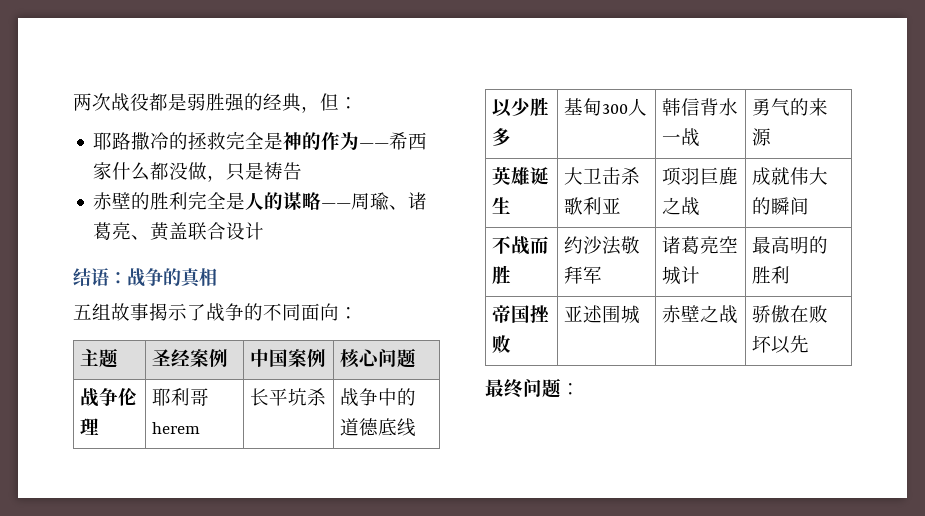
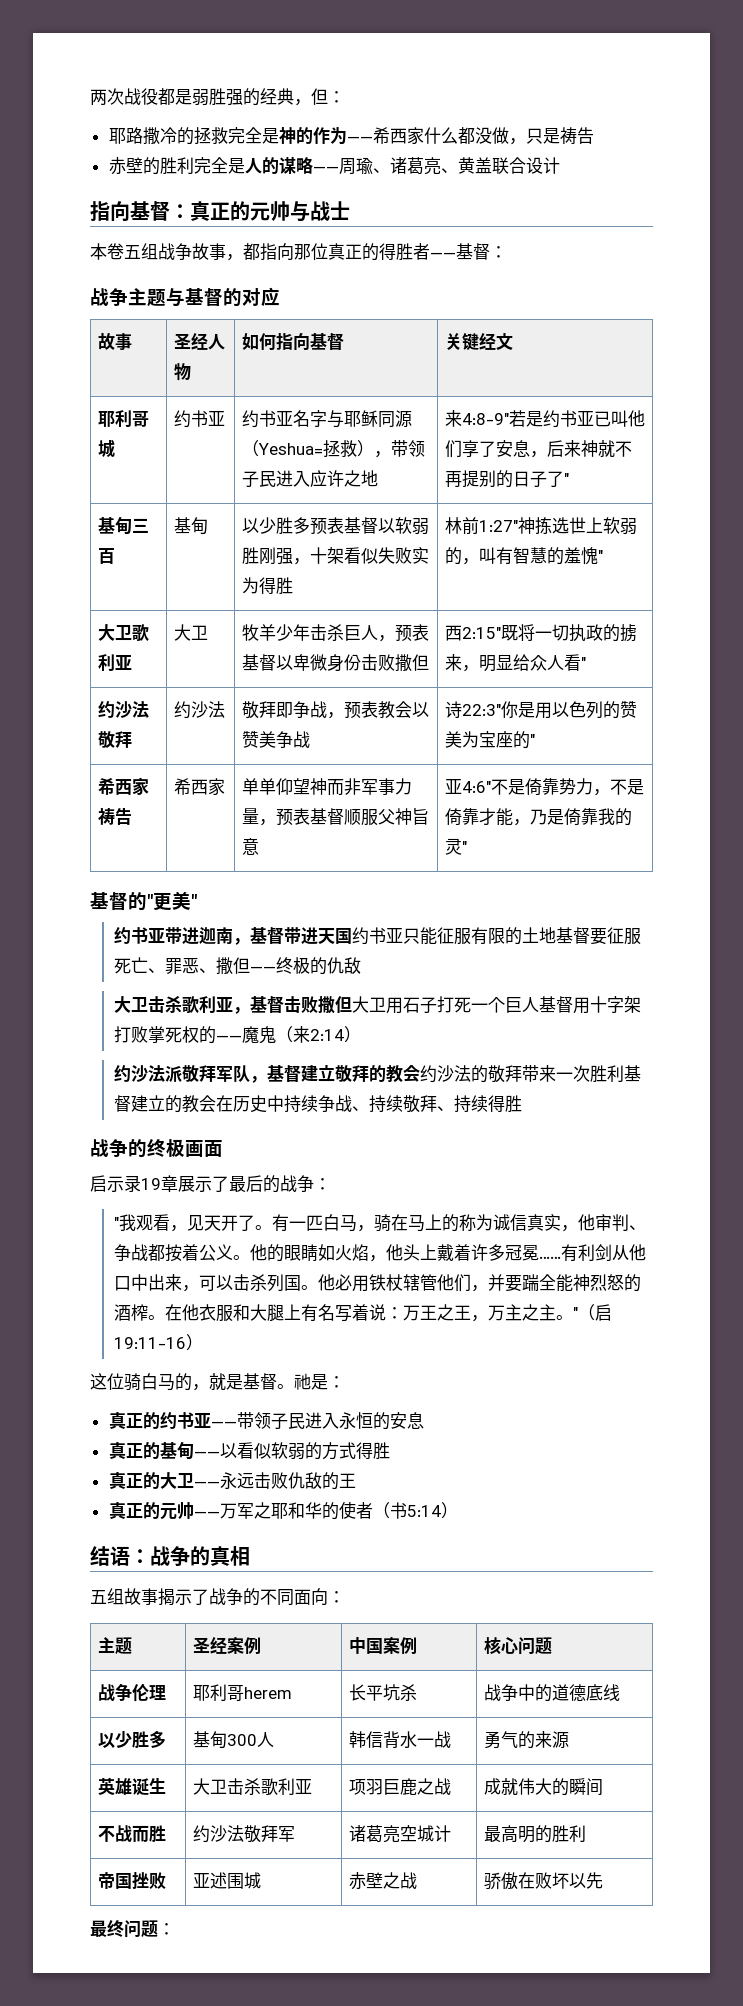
(265, 231) none -> [90,201,350,222] [90,243,507,261] [90,287,280,307] [97,333,132,350] [173,333,225,350] [173,363,191,381] [241,333,344,351] [444,333,513,351] [97,410,149,427] [97,439,115,458] [173,410,225,428] [241,410,412,428] [241,440,425,458] [241,470,378,488] [444,410,645,428] [444,440,632,458] [444,470,569,488] [97,516,149,535] [97,548,115,564] [173,517,208,535] [241,517,429,535] [241,547,429,565] [241,577,293,594] [444,517,637,535] [444,547,603,565] [97,624,149,642] [97,654,132,671] [173,624,208,641] [241,624,429,642] [241,654,429,672] [444,624,637,642] [444,654,586,672] [97,701,149,718] [97,731,132,748] [173,701,225,719] [241,701,429,719] [241,731,310,749] [444,701,637,719] [444,731,535,749] [97,777,149,795] [97,807,132,825] [173,778,225,796] [241,778,412,796] [241,808,429,826] [241,838,259,855] [444,778,644,796] [444,808,632,826] [444,838,467,855] [90,891,197,911] [113,927,641,945] [113,957,361,975] [113,996,641,1014] [113,1026,361,1044] [113,1065,641,1083] [113,1095,522,1113] [90,1139,223,1158] [90,1175,331,1193] [113,1214,646,1232] [113,1244,646,1262] [113,1274,641,1292] [113,1304,612,1322] [113,1334,203,1351] [90,1373,345,1391] [108,1412,424,1430] [108,1441,390,1460] [108,1472,356,1490] [108,1501,458,1520] // 指向基督：真正的元帅与战士 // 本卷五组战争故事，都指向那位真正的得胜者——基督： // 战争主题与基督的对应 // 故事 | 圣经人物 | 如何指向基督 | 关键经文 // 耶利哥城 | 约书亚 | 约书亚名字与耶稣同源（Yeshua=拯救），带领子民进入应许之地 | 来4:8-9"若是约书亚已叫他们享了安息，后来神就不再提别的日子了" // 基甸三百 | 基甸 | 以少胜多预表基督以软弱胜刚强，十架看似失败实为得胜 | 林前1:27"神拣选世上软弱的，叫有智慧的羞愧" // 大卫歌利亚 | 大卫 | 牧羊少年击杀巨人，预表基督以卑微身份击败撒但 | 西2:15"既将一切执政的掳来，明显给众人看" // 约沙法敬拜 | 约沙法 | 敬拜即争战，预表教会以赞美争战 | 诗22:3"你是用以色列的赞美为宝座的" // 希西家祷告 | 希西家 | 单单仰望神而非军事力量，预表基督顺服父神旨意 | 亚4:6"不是倚靠势力，不是倚靠才能，乃是倚靠我的灵" // 基督的"更美" // 约书亚带进迦南，基督带进天国约书亚只能征服有限的土地基督要征服死亡、罪恶、撒但——终极的仇敌 // 大卫击杀歌利亚，基督击败撒但大卫用石子打死一个巨人基督用十字架打败掌死权的——魔鬼（来2:14） // 约沙法派敬拜军队，基督建立敬拜的教会约沙法的敬拜带来一次胜利基督建立的教会在历史中持续争战、持续敬拜、持续得胜 // 战争的终极画面 // 启示录19章展示了最后的战争： // "我观看，见天开了。有一匹白马，骑在马上的称为诚信真实，他审判、争战都按着公义。他的眼睛如火焰，他头上戴着许多冠冕……有利剑从他口中出来，可以击杀列国。他必用铁杖辖管他们，并要踹全能神烈怒的酒榨。在他衣服和大腿上有名写着说：万王之王，万主之主。"（启19:11-16） // 这位骑白马的，就是基督。祂是： // 真正的约书亚——带领子民进入永恒的安息 // 真正的基甸——以看似软弱的方式得胜 // 真正的大卫——永远击败仇敌的王 // 真正的元帅——万军之耶和华的使者（书5:14）

